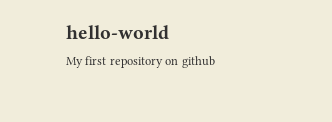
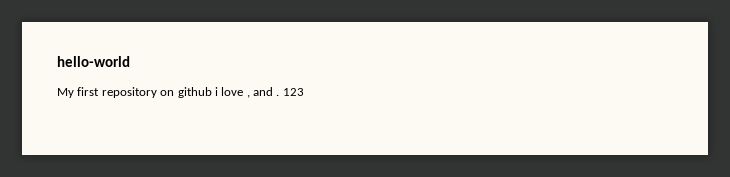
(215, 62) none -> [214,87,304,98] i love , and . 123

